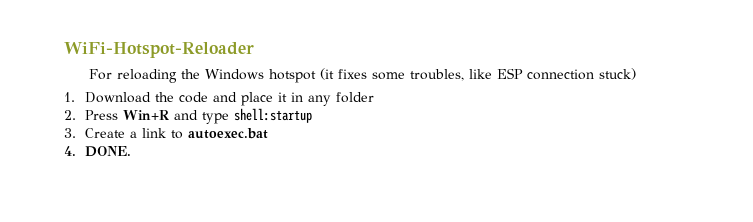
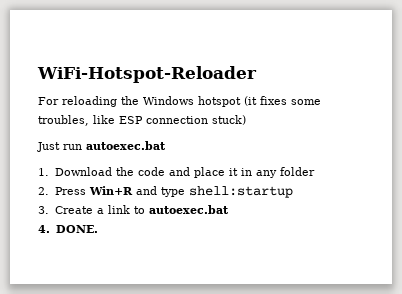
(637, 74) none -> [37,141,166,152] // Just run autoexec.bat

